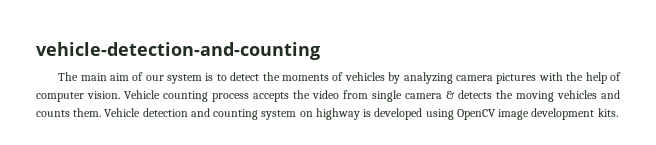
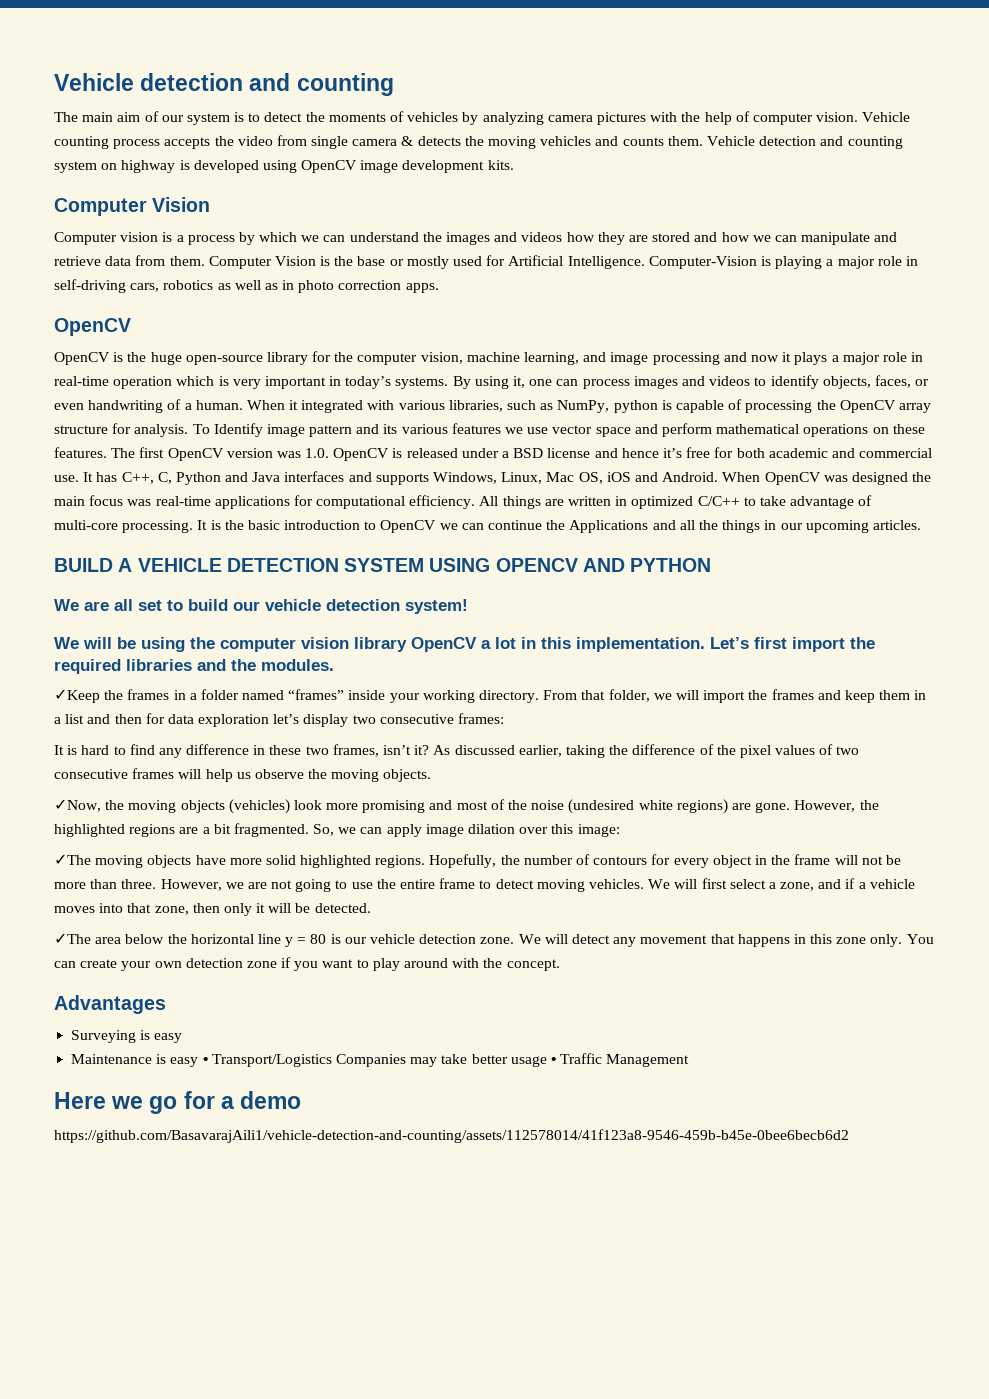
[36,42,320,60] vehicle-detection-and-counting -> [54,73,394,96] Vehicle detection and counting
(618, 112) none -> [54,197,211,216] [54,232,898,245] [54,255,918,269] [54,279,439,293] [54,318,131,336] [54,351,924,365] [54,375,930,389] [54,399,931,413] [54,423,925,437] [54,447,933,461] [54,471,932,485] [54,495,873,509] [54,520,921,533] [54,558,712,572] [54,599,468,614] [54,637,875,652] [54,659,334,674] [54,689,927,703] [54,713,505,727] [54,744,860,758] [54,768,432,782] [54,799,879,814] [54,823,620,837] [54,854,901,868] [54,878,915,892] [54,903,371,916] [54,933,934,947] [54,957,560,971] [54,995,166,1014] [71,1030,183,1043] [71,1053,690,1067] [54,1091,302,1114] [54,1129,849,1143] // Computer Vision // Computer vision is a process by which we can understand the images and videos how they are stored and how we can manipulate and retrieve data from them. Computer Vision is the base or mostly used for Artificial Intelligence. Computer-Vision is playing a major role in self-driving cars, robotics as well as in photo correction apps. // OpenCV // OpenCV is the huge open-source library for the computer vision, machine learning, and image processing and now it plays a major role in real-time operation which is very important in today’s systems. By using it, one can process images and videos to identify objects, faces, or even handwriting of a human. When it integrated with various libraries, such as NumPy, python is capable of processing the OpenCV array structure for analysis. To Identify image pattern and its various features we use vector space and perform mathematical operations on these features. The first OpenCV version was 1.0. OpenCV is released under a BSD license and hence it’s free for both academic and commercial use. It has C++, C, Python and Java interfaces and supports Windows, Linux, Mac OS, iOS and Android. When OpenCV was designed the main focus was real-time applications for computational efficiency. All things are written in optimized C/C++ to take advantage of multi-core processing. It is the basic introduction to OpenCV we can continue the Applications and all the things in our upcoming articles. // BUILD A VEHICLE DETECTION SYSTEM USING OPENCV AND PYTHON // We are all set to build our vehicle detection system! // We will be using the computer vision library OpenCV a lot in this implementation. Let’s first import the required libraries and the modules. // ✓Keep the frames in a folder named “frames” inside your working directory. From that folder, we will import the frames and keep them in a list and then for data exploration let’s display two consecutive frames: // It is hard to find any difference in these two frames, isn’t it? As discussed earlier, taking the difference of the pixel values of two consecutive frames will help us observe the moving objects. // ✓Now, the moving objects (vehicles) look more promising and most of the noise (undesired white regions) are gone. However, the highlighted regions are a bit fragmented. So, we can apply image dilation over this image: // ✓The moving objects have more solid highlighted regions. Hopefully, the number of contours for every object in the frame will not be more than three. However, we are not going to use the entire frame to detect moving vehicles. We will first select a zone, and if a vehicle moves into that zone, then only it will be detected. // ✓The area below the horizontal line y = 80 is our vehicle detection zone. We will detect any movement that happens in this zone only. You can create your own detection zone if you want to play around with the concept. // Advantages // Surveying is easy // Maintenance is easy • Transport/Logistics Companies may take better usage • Traffic Management // Here we go for a demo // https://github.com/BasavarajAili1/vehicle-detection-and-counting/assets/112578014/41f123a8-9546-459b-b45e-0bee6becb6d2

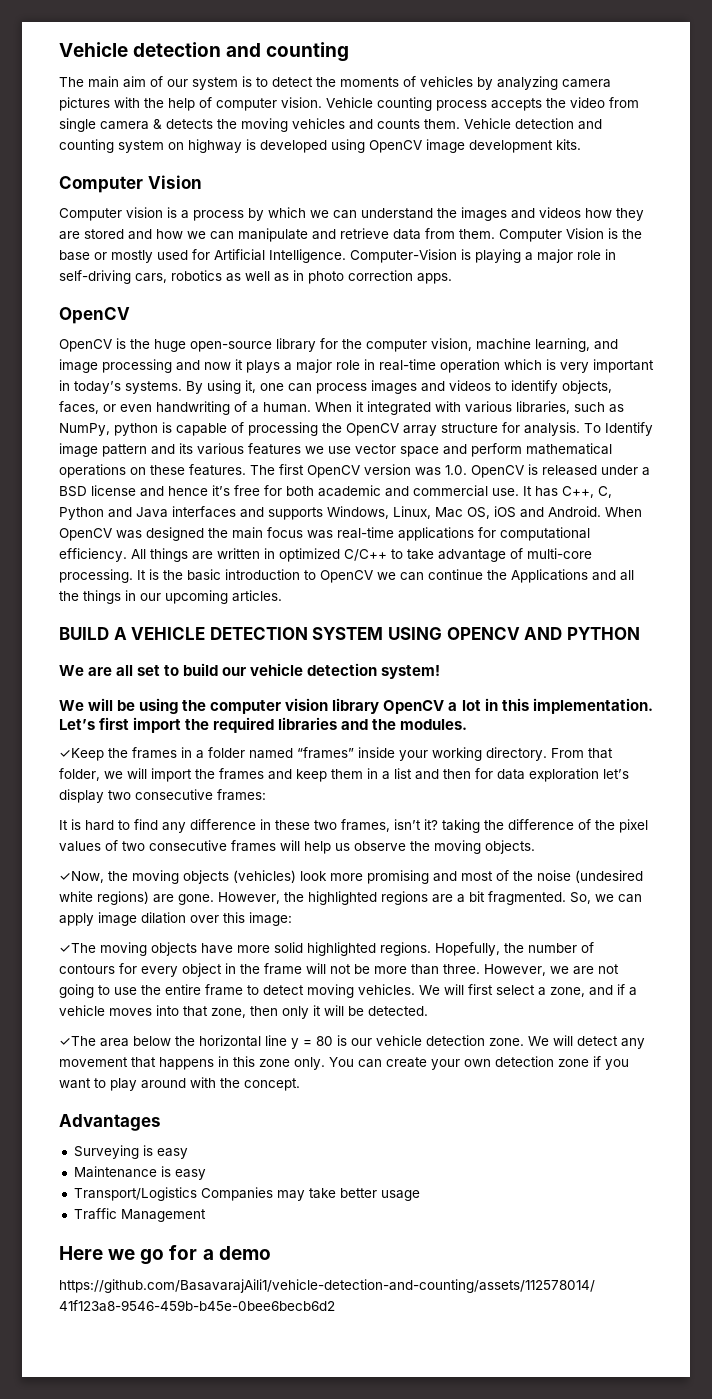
[433,745,562,757] As discussed earlier, -> (438, 824) none
[202,1057,208,1064] • -> (206, 1174) //
[550,1057,556,1064] • -> (420, 1195) //

